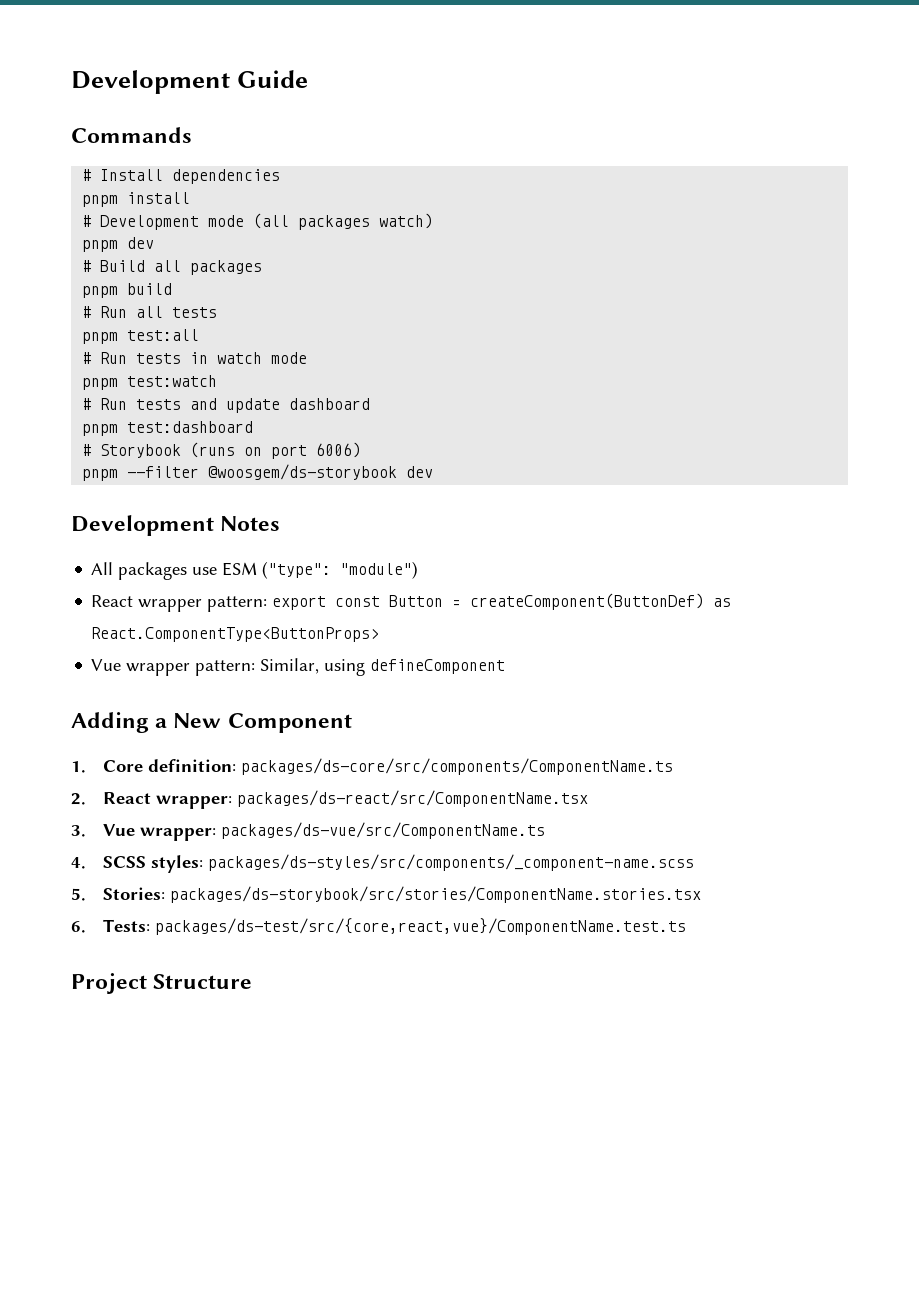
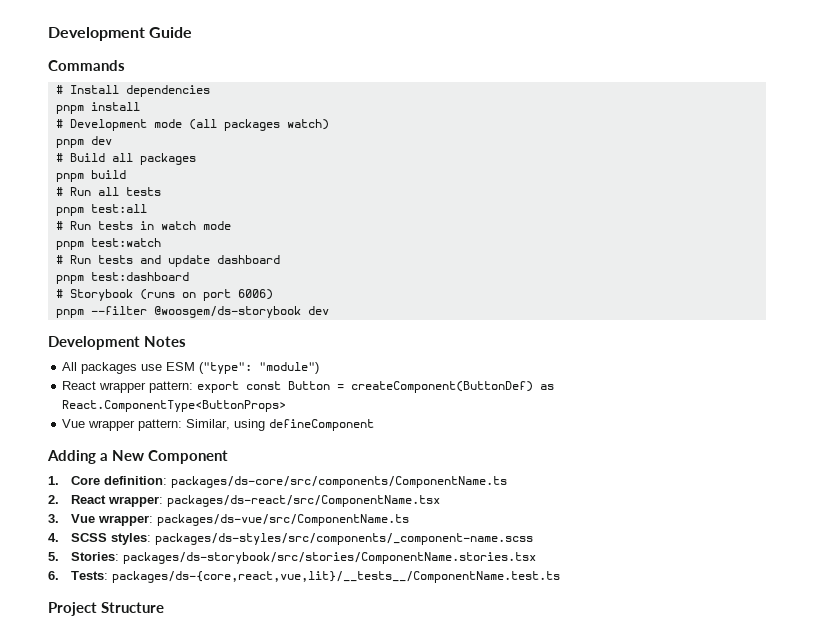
[154,918,686,935] packages/ds-test/src/{core,react,vue}/ComponentName.test.ts -> [112,571,561,583] packages/ds-{core,react,vue,lit}/__tests__/ComponentName.test.ts

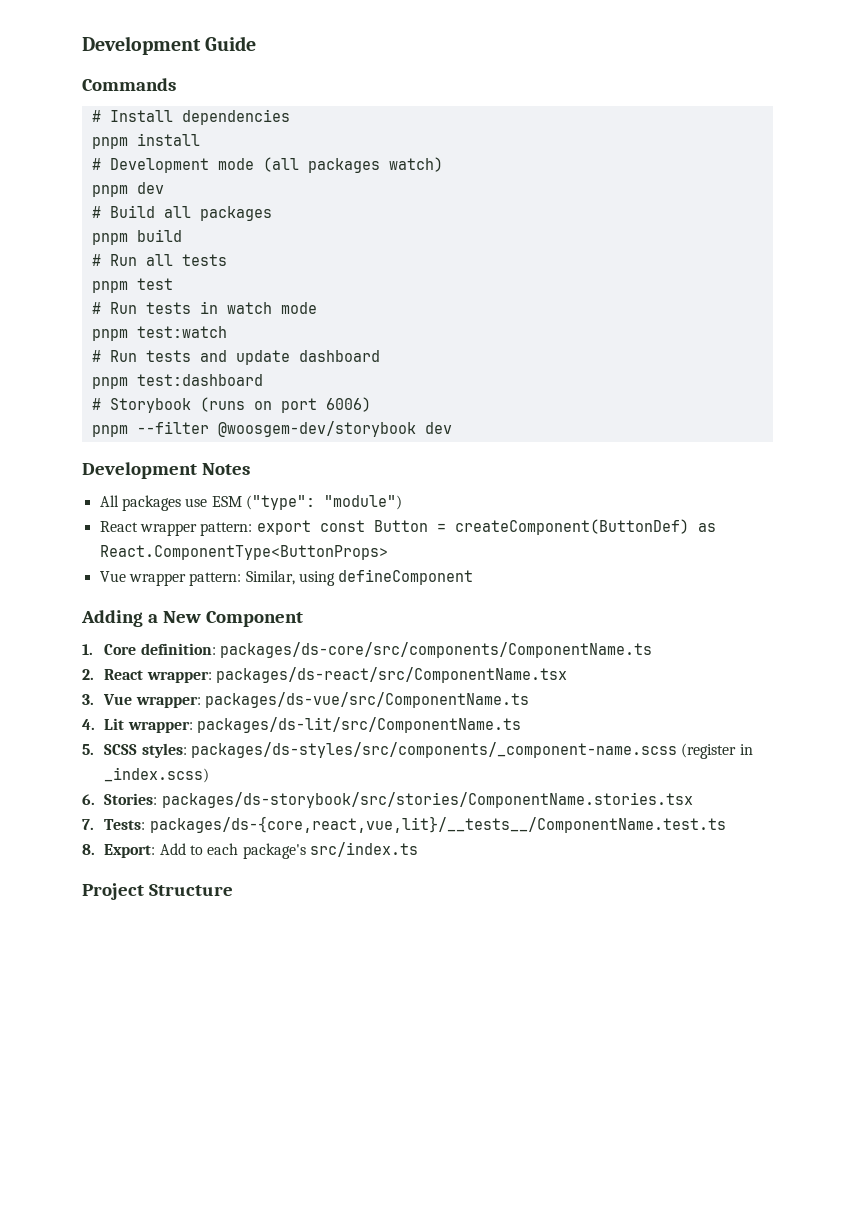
[90,204,147,213] test:all -> [136,278,173,290] test
[153,306,301,318] @woosgem/ds-storybook -> [217,421,416,437] @woosgem-dev/storybook
(59, 537) none -> [104,717,522,733] [82,744,94,755] Lit wrapper: packages/ds-lit/src/ComponentName.ts // 5.
[48,552,59,561] // 5. -> [681,743,753,759] [104,767,210,783] [82,794,95,805] (register in _index.scss) // 6.
[48,571,59,580] 6. -> [82,819,94,830] 7.
(561, 577) none -> [82,842,419,859] // 8. Export: Add to each package's src/index.ts

